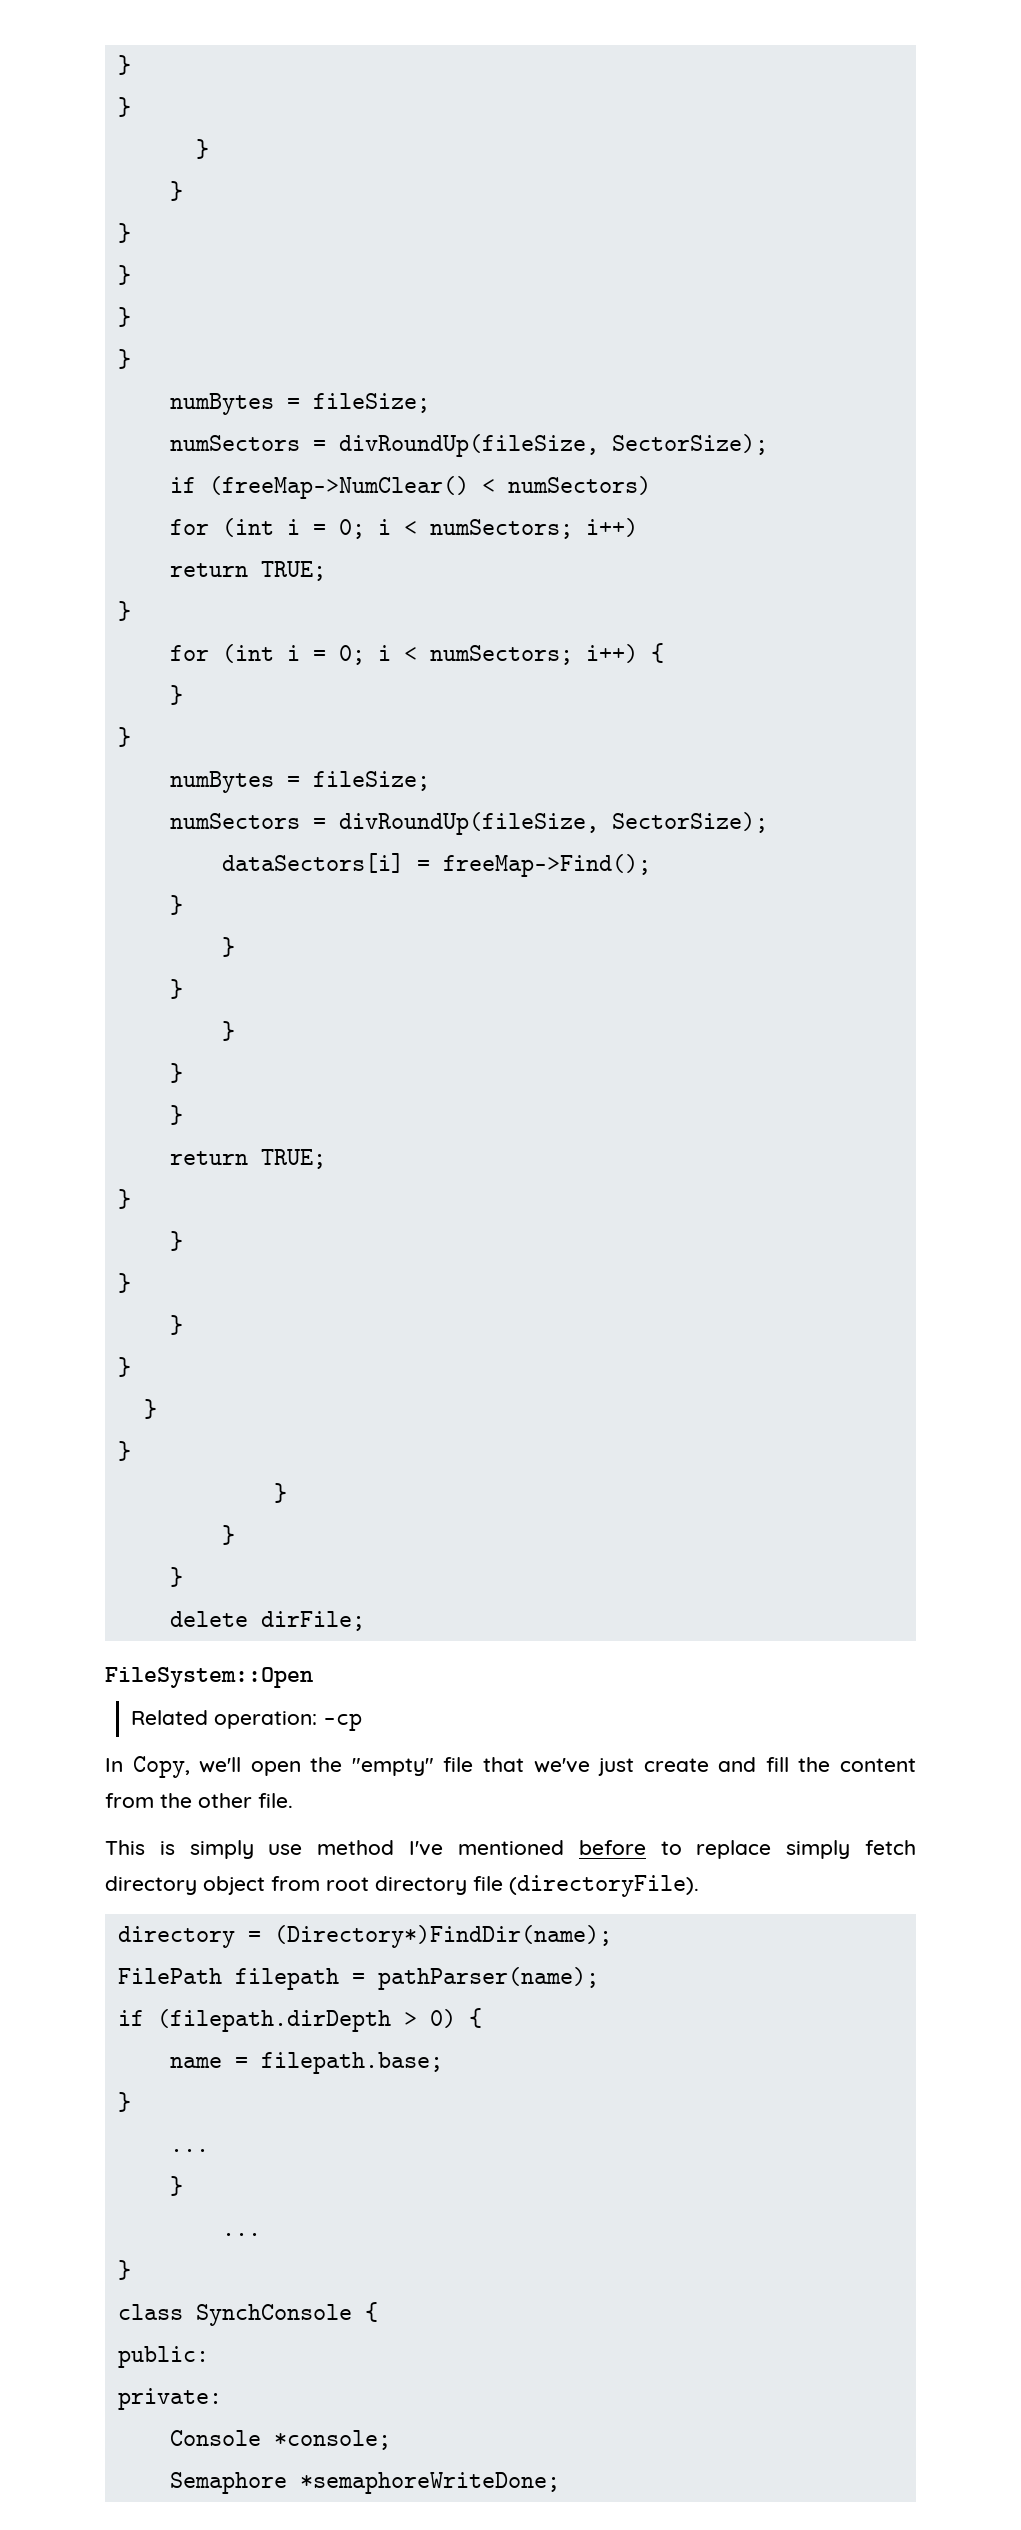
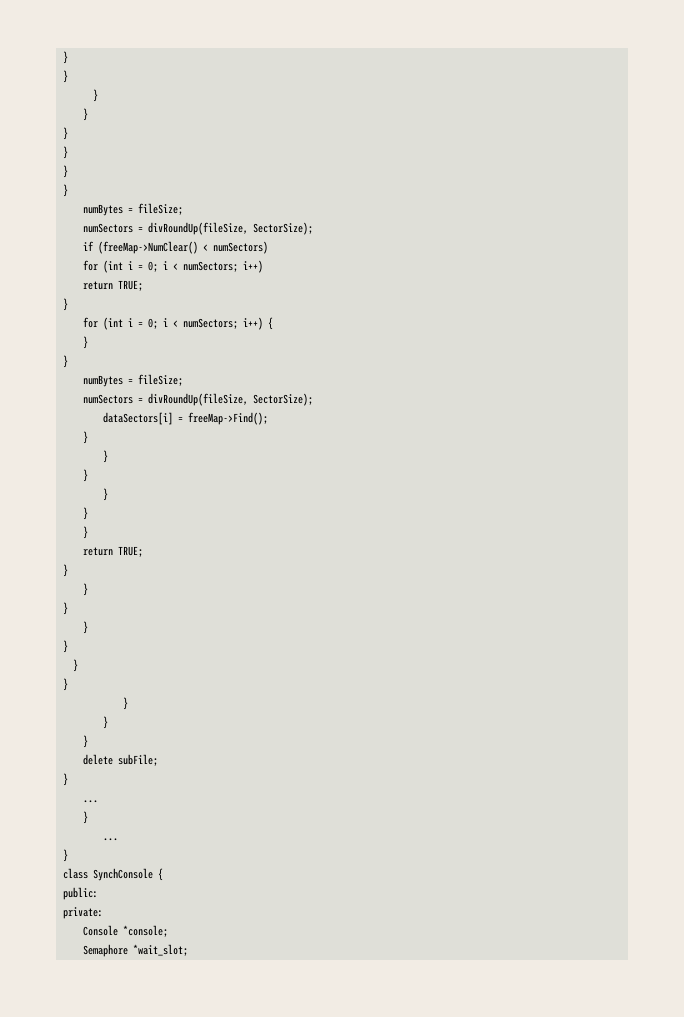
[260,1611,365,1631] [105,1667,313,1688] [130,1710,362,1731] [105,1756,916,1778] [105,1793,293,1808] [105,1840,917,1859] [105,1875,699,1897] [117,1925,612,1948] [117,1967,599,1990] [117,2008,482,2032] [169,2052,443,2074] dirFile; // FileSystem::Open // Related operation: -cp // In Copy, we'll open the "empty" file that we've just create and fill the content from the other file. // This is simply use method I've mentioned before to replace simply fetch directory object from root directory file (directoryFile). // directory = (Directory*)FindDir(name); // FilePath filepath = pathParser(name); // if (filepath.dirDepth > 0) { // name = filepath.base; -> [117,754,158,766] subFile;
[299,2472,560,2494] *semaphoreWriteDone; -> [132,944,188,956] *wait_slot;

